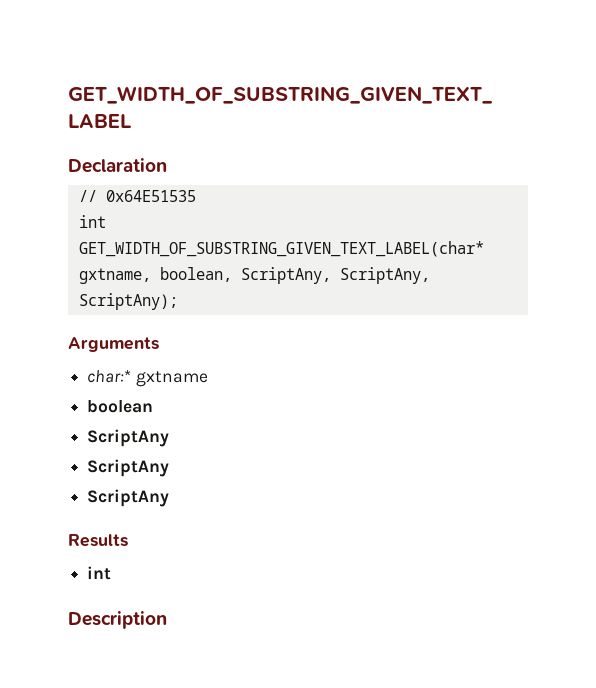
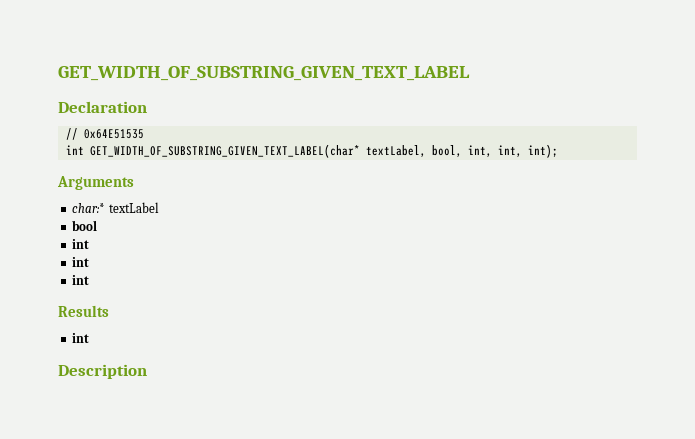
[78,267,430,284] [78,293,178,310] [68,337,159,352] [87,370,208,387] [87,400,154,413] [87,429,170,447] [87,459,170,477] [87,489,170,507] gxtname, boolean, ScriptAny, ScriptAny, ScriptAny); // Arguments // char:* gxtname // boolean // ScriptAny // ScriptAny // ScriptAny -> [365,144,558,158] [57,176,134,190] [72,202,159,213] [72,220,98,231] [72,239,90,249] [72,257,90,267] [72,275,90,285] textLabel, bool, int, int, int); // Arguments // char:* textLabel // bool // int // int // int

